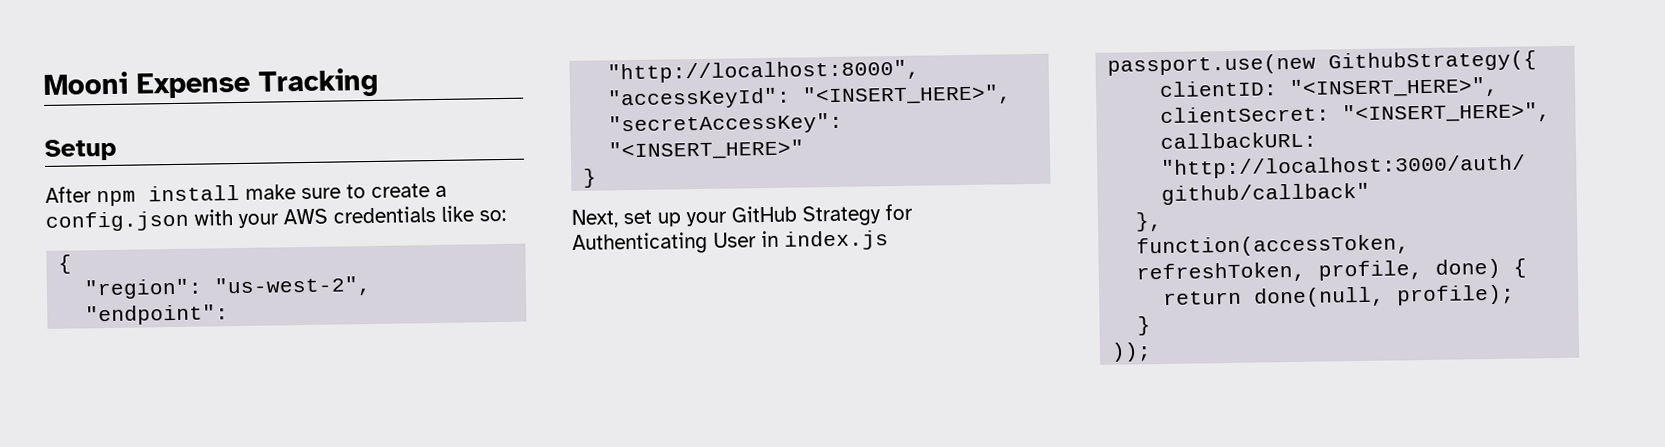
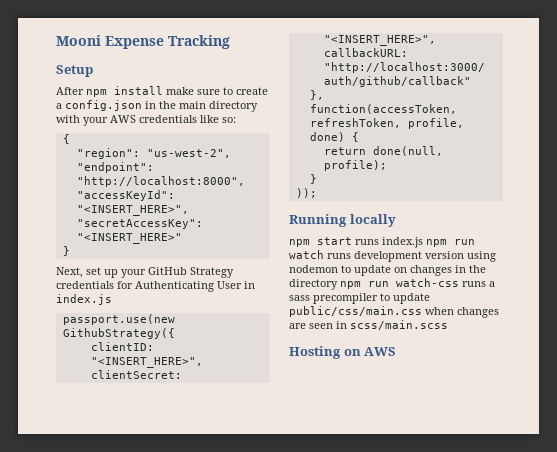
(190, 221) none -> [145,101,258,112] in the main directory
(882, 216) none -> [56,281,114,289] credentials
(1153, 352) none -> [289,214,396,227] [289,237,475,248] [289,250,496,262] [289,265,486,276] [289,278,495,290] [289,293,430,304] [289,306,499,318] [289,320,448,330] [289,346,397,359] // Running locally // npm start runs index.js npm run watch runs development version using nodemon to update on changes in the directory npm run watch-css runs a sass precompiler to update public/css/main.css when changes are seen in scss/main.scss // Hosting on AWS

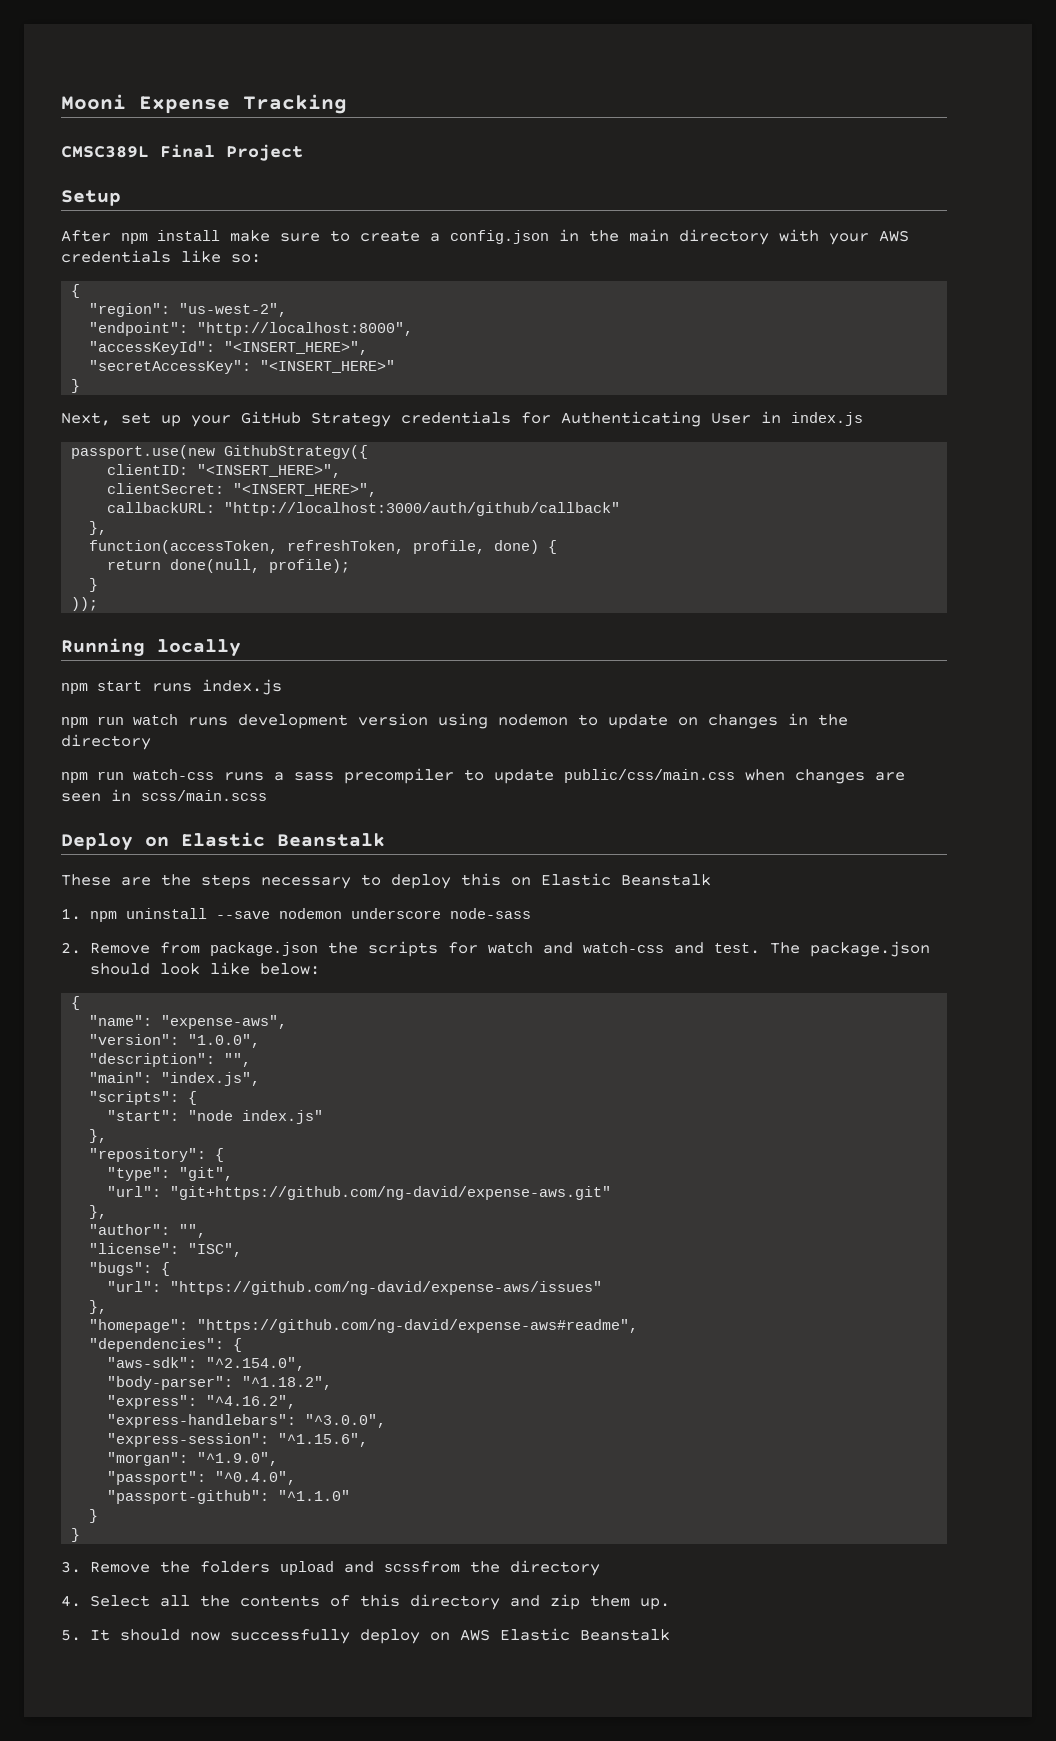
(230, 42) none -> [61,144,303,161] // CMSC389L Final Project
(423, 242) none -> (282, 687) //
(338, 284) none -> (151, 742) //
[289,346,397,359] Hosting on AWS -> [61,832,385,851] [61,873,711,889] [61,908,531,922] [61,941,930,957] [89,962,320,975] [71,996,81,1010] [89,1015,288,1029] [89,1034,261,1048] [89,1053,252,1067] [89,1072,261,1086] [89,1091,198,1105] [107,1110,324,1124] [89,1129,108,1143] [89,1148,225,1162] [107,1167,234,1181] [107,1186,612,1200] [89,1205,108,1219] [89,1224,207,1238] [89,1243,243,1257] [89,1262,171,1276] [107,1281,603,1295] [89,1300,108,1314] [89,1319,639,1333] [89,1338,243,1352] [107,1357,306,1371] [107,1376,333,1390] [107,1395,297,1409] [107,1414,387,1428] [107,1433,369,1447] [107,1452,279,1466] [107,1471,297,1485] [107,1490,351,1504] [89,1509,99,1523] [71,1528,81,1542] [61,1560,600,1576] [61,1594,670,1610] [61,1628,670,1644] Deploy on Elastic Beanstalk // These are the steps necessary to deploy this on Elastic Beanstalk // 1. npm uninstall --save nodemon underscore node-sass // 2. Remove from package.json the scripts for watch and watch-css and test. The package.json should look like below: // { // "name": "expense-aws", // "version": "1.0.0", // "description": "", // "main": "index.js", // "scripts": { // "start": "node index.js" // }, // "repository": { // "type": "git", // "url": "git+https://github.com/ng-david/expense-aws.git" // }, // "author": "", // "license": "ISC", // "bugs": { // "url": "https://github.com/ng-david/expense-aws/issues" // }, // "homepage": "https://github.com/ng-david/expense-aws#readme", // "dependencies": { // "aws-sdk": "^2.154.0", // "body-parser": "^1.18.2", // "express": "^4.16.2", // "express-handlebars": "^3.0.0", // "express-session": "^1.15.6", // "morgan": "^1.9.0", // "passport": "^0.4.0", // "passport-github": "^1.1.0" // } // } // 3. Remove the folders upload and scssfrom the directory // 4. Select all the contents of this directory and zip them up. // 5. It should now successfully deploy on AWS Elastic Beanstalk

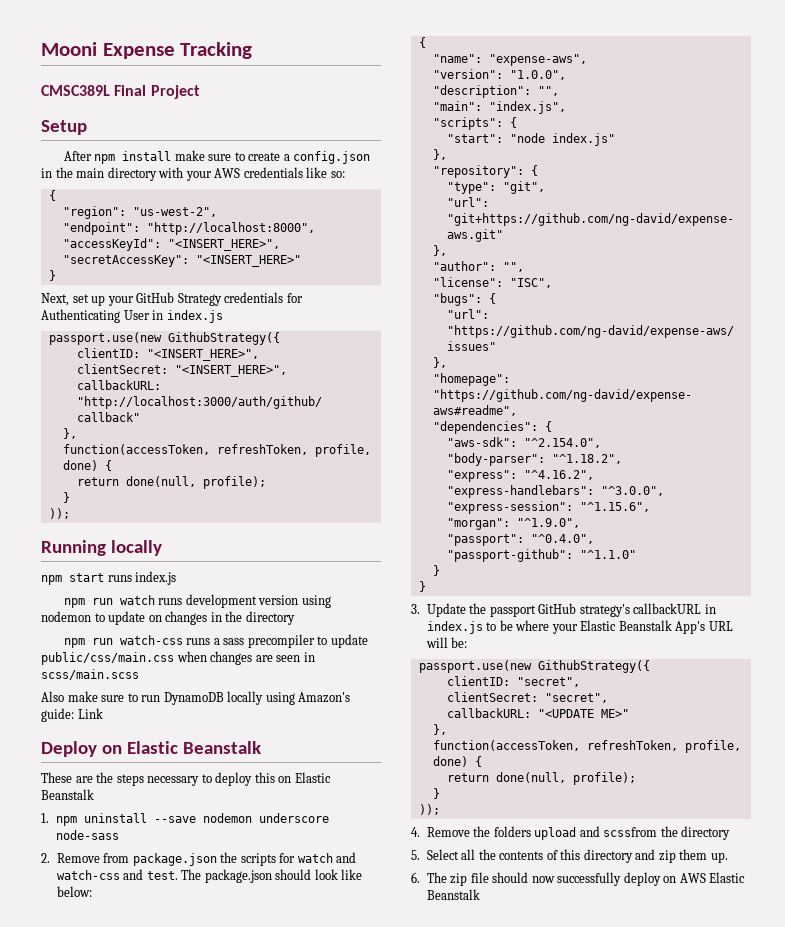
(267, 795) none -> [41,691,351,705] [41,708,103,722] // Also make sure to run DynamoDB locally using Amazon's guide: Link
(81, 1567) none -> [426,603,716,617] [426,620,733,634] [425,637,468,648] [418,660,650,673] [446,676,580,687] [446,692,608,703] [446,708,629,718] [432,724,447,735] [432,740,741,753] [432,756,482,767] [446,772,636,785] [432,788,440,799] [418,804,440,815] [411,827,420,837] Update the passport GitHub strategy's callbackURL in index.js to be where your Elastic Beanstalk App's URL will be: // passport.use(new GithubStrategy({ // clientID: "secret", // clientSecret: "secret", // callbackURL: "<UPDATE ME>" // }, // function(accessToken, refreshToken, profile, done) { // return done(null, profile); // } // )); // 4.
[61,1595,81,1607] 4. -> [411,850,420,860] 5.
[61,1629,110,1641] 5. It -> [411,872,489,886] 6. The zip file

